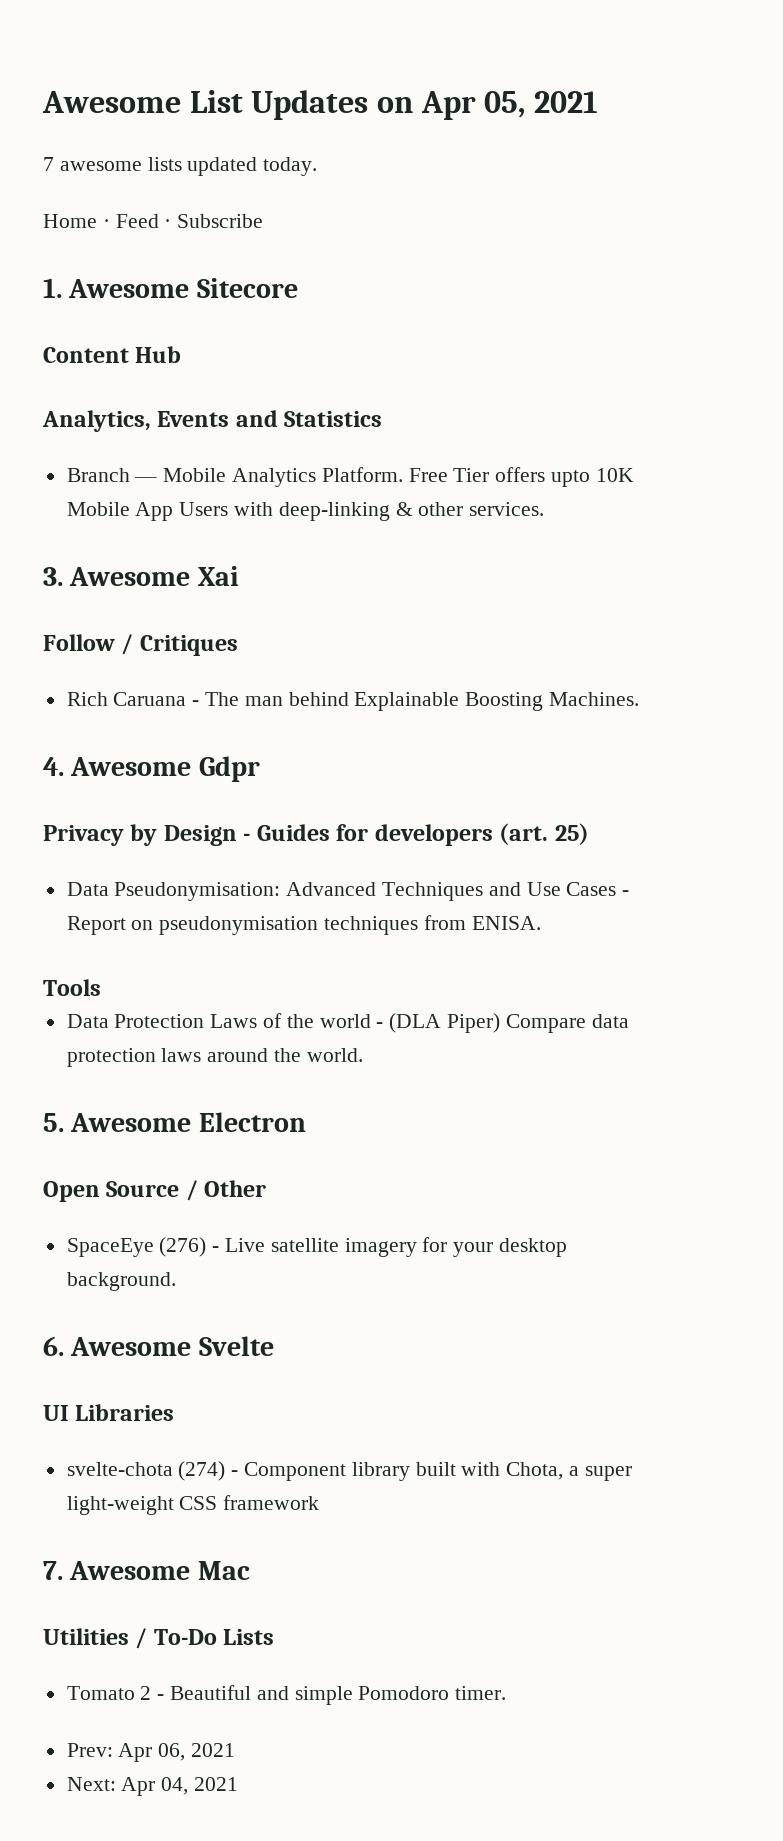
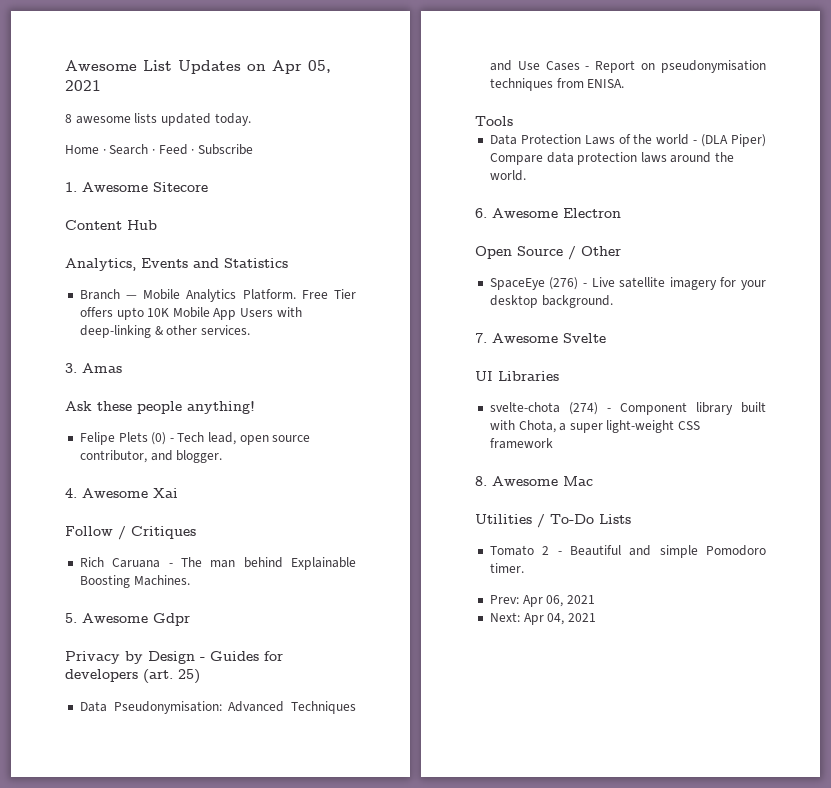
[43,157,54,171] 7 -> [65,114,72,123] 8
(110, 223) none -> [109,144,155,155] Search ·
(63, 576) none -> [82,363,122,373] [65,401,255,414] [79,432,311,445] [79,450,223,463] [65,488,77,498] Amas // Ask these people anything! // Felipe Plets (0) - Tech lead, open source contributor, and blogger. // 4.
[43,757,64,776] 4. -> [65,613,77,623] 5.
[43,1113,64,1132] 5. -> [475,208,487,218] 6.
[43,1336,64,1356] 6. -> [475,333,487,343] 7.
[43,1561,63,1580] 7. -> [475,476,487,486] 8.

